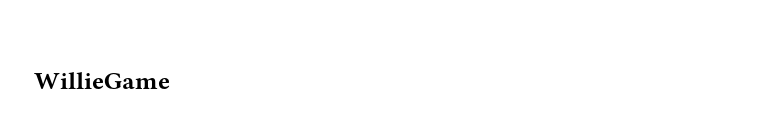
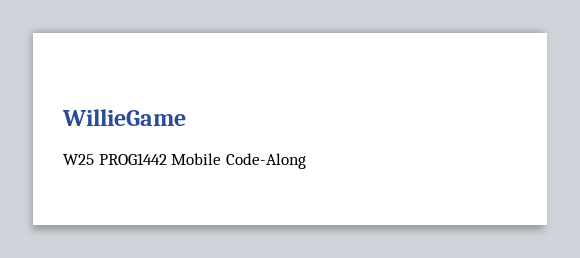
(170, 80) none -> [63,153,306,169] // W25 PROG1442 Mobile Code-Along

